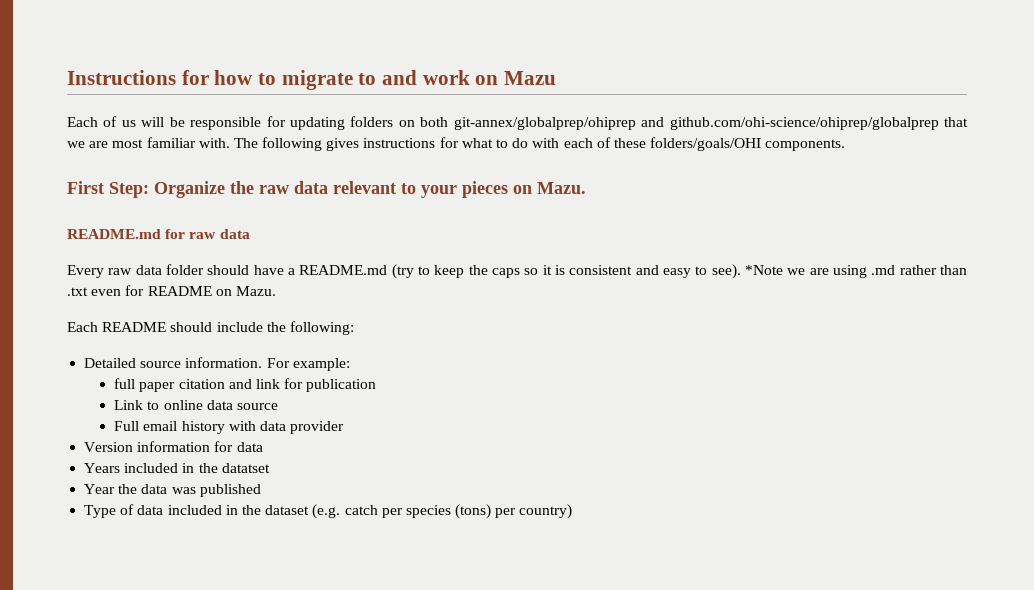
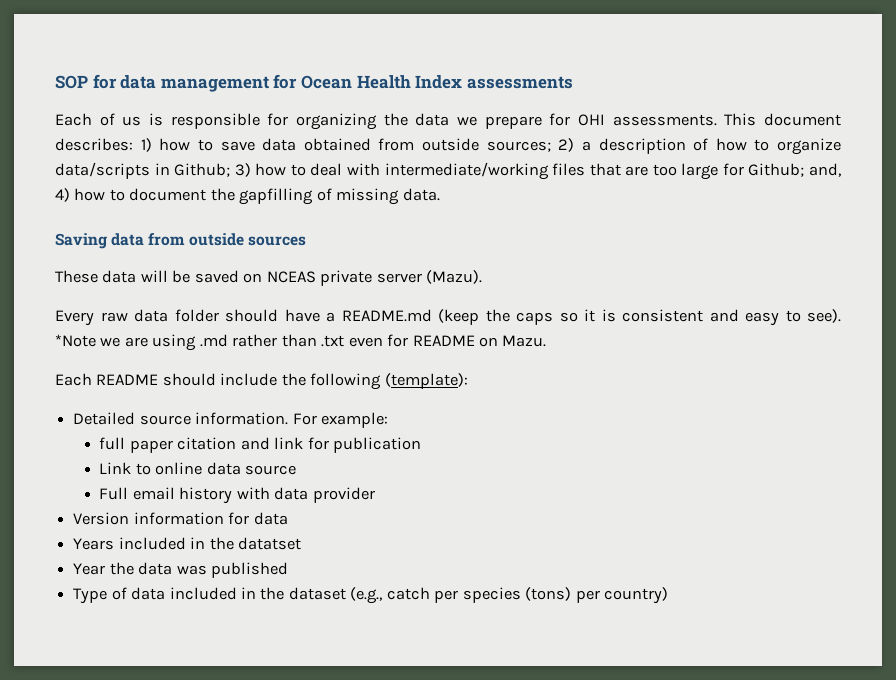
[67,70,557,90] [67,116,969,130] [67,137,846,151] [67,181,586,198] [67,229,250,239] Instructions for how to migrate to and work on Mazu // Each of us will be responsible for updating folders on both git-annex/globalprep/ohiprep and github.com/ohi-science/ohiprep/globalprep that we are most familiar with. The following gives instructions for what to do with each of these folders/goals/OHI components. // First Step: Organize the raw data relevant to your pieces on Mazu. // README.md for raw data -> [55,74,573,92] [55,113,841,130] [55,138,841,155] [55,162,841,180] [55,188,440,205] [55,233,306,249] [55,270,483,286] SOP for data management for Ocean Health Index assessments // Each of us is responsible for organizing the data we prepare for OHI assessments. This document describes: 1) how to save data obtained from outside sources; 2) a description of how to organize data/scripts in Github; 3) how to deal with intermediate/working files that are too large for Github; and, 4) how to document the gapfilling of missing data. // Saving data from outside sources // These data will be saved on NCEAS private server (Mazu).
[391,264,465,279] (try to keep -> [438,309,479,325] (keep
[289,321,354,335] following: -> [310,373,468,390] following (template):
[312,504,341,519] (e.g. -> [350,587,383,604] (e.g.,

